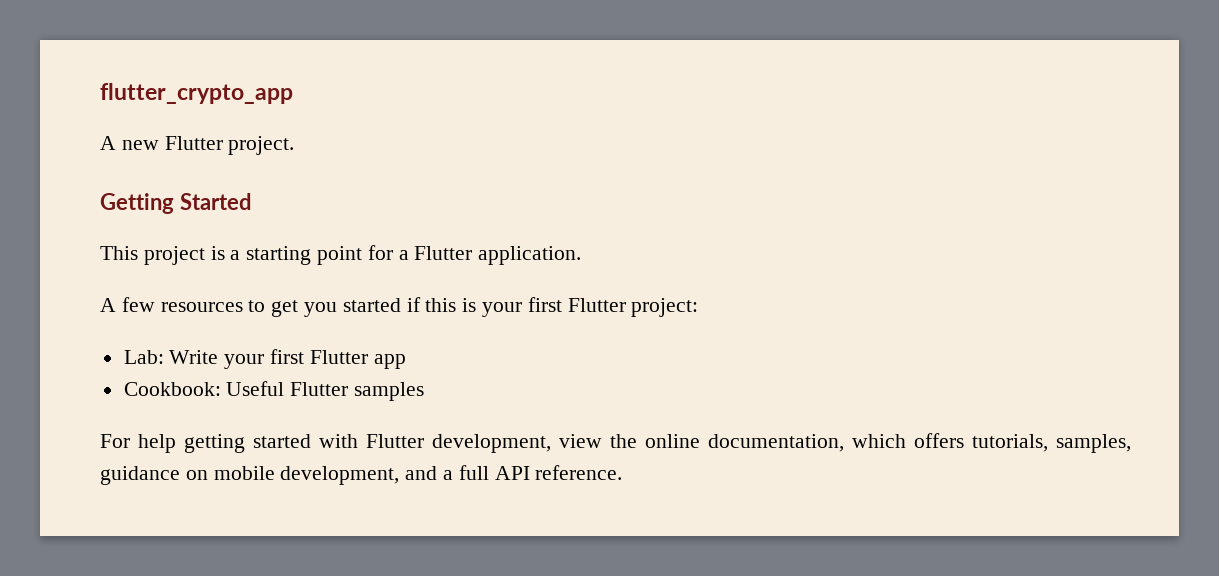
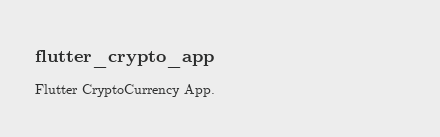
[100,136,295,155] [100,193,251,214] [100,245,582,265] [100,297,699,317] [123,349,406,369] [123,381,425,401] [100,433,1131,453] [100,465,623,485] A new Flutter project. // Getting Started // This project is a starting point for a Flutter application. // A few resources to get you started if this is your first Flutter project: // Lab: Write your first Flutter app // Cookbook: Useful Flutter samples // For help getting started with Flutter development, view the online documentation, which offers tutorials, samples, guidance on mobile development, and a full API reference. -> [35,84,215,97] Flutter CryptoCurrency App.

